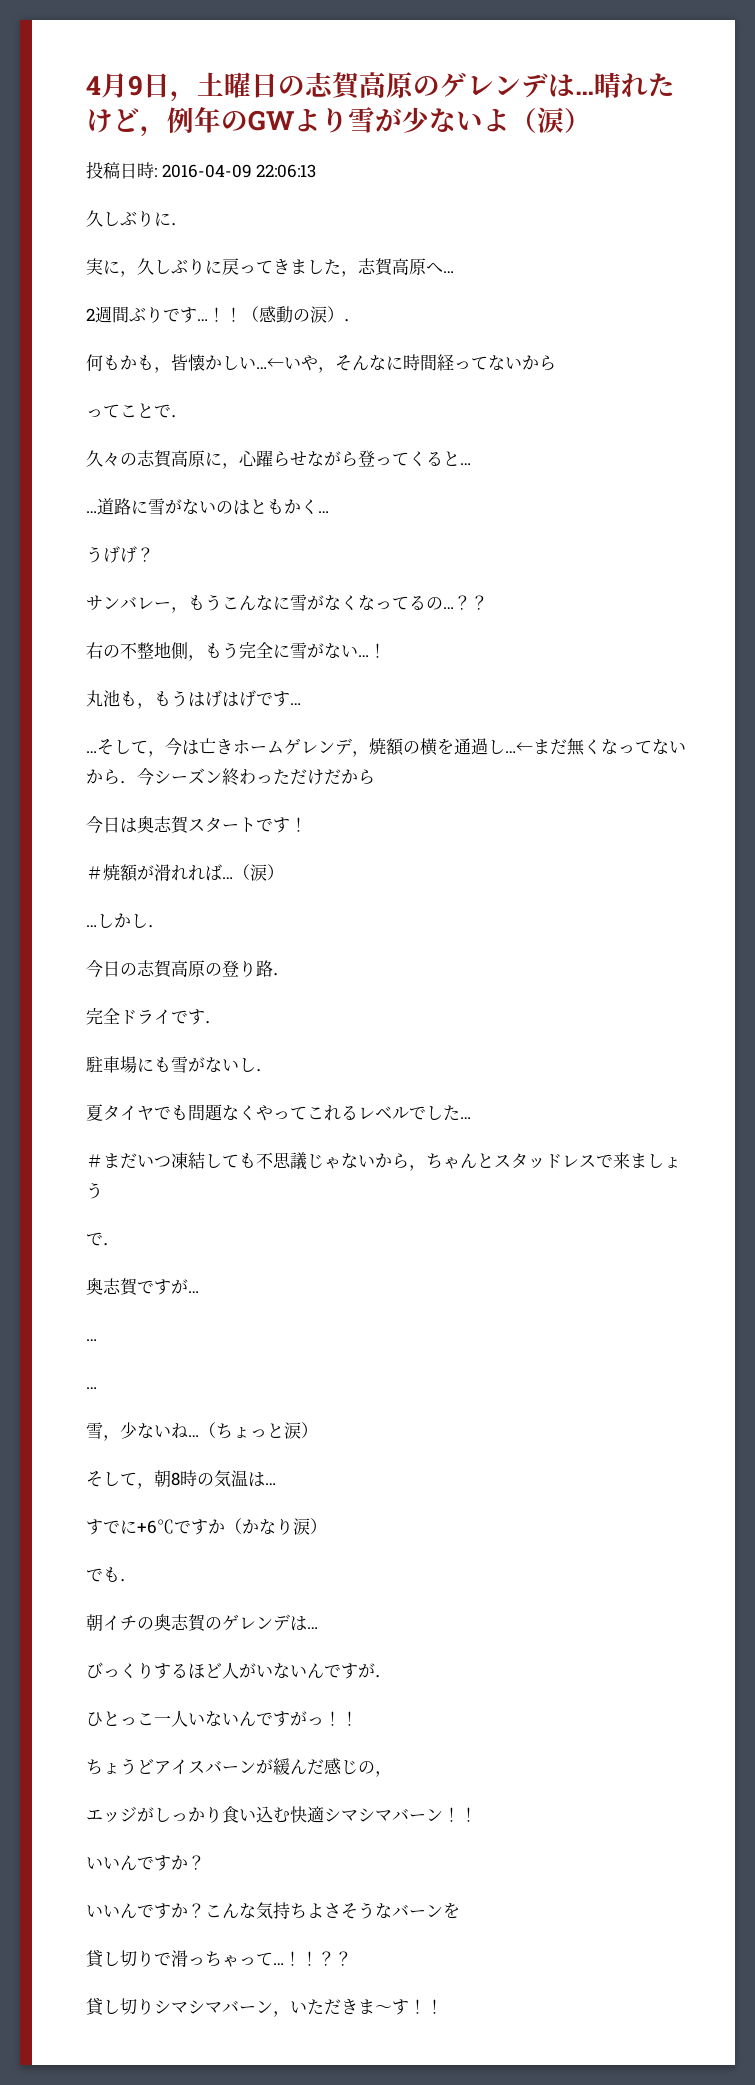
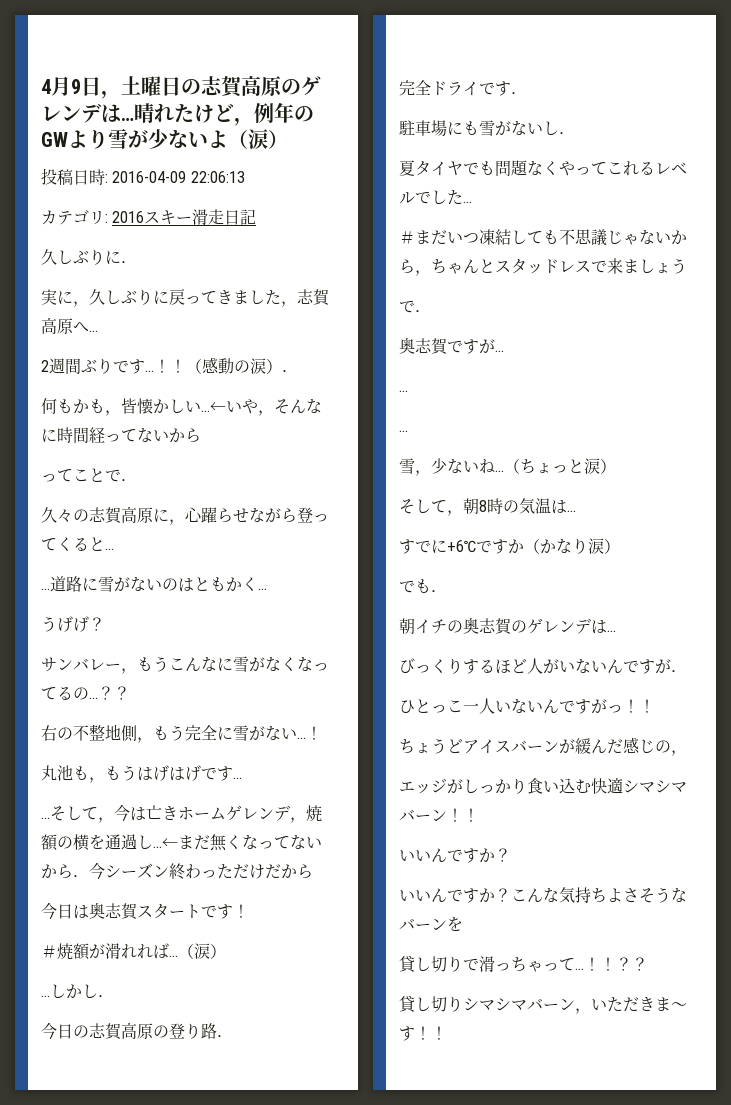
(317, 171) none -> [41,209,257,225] // カテゴリ: 2016スキー滑走日記

